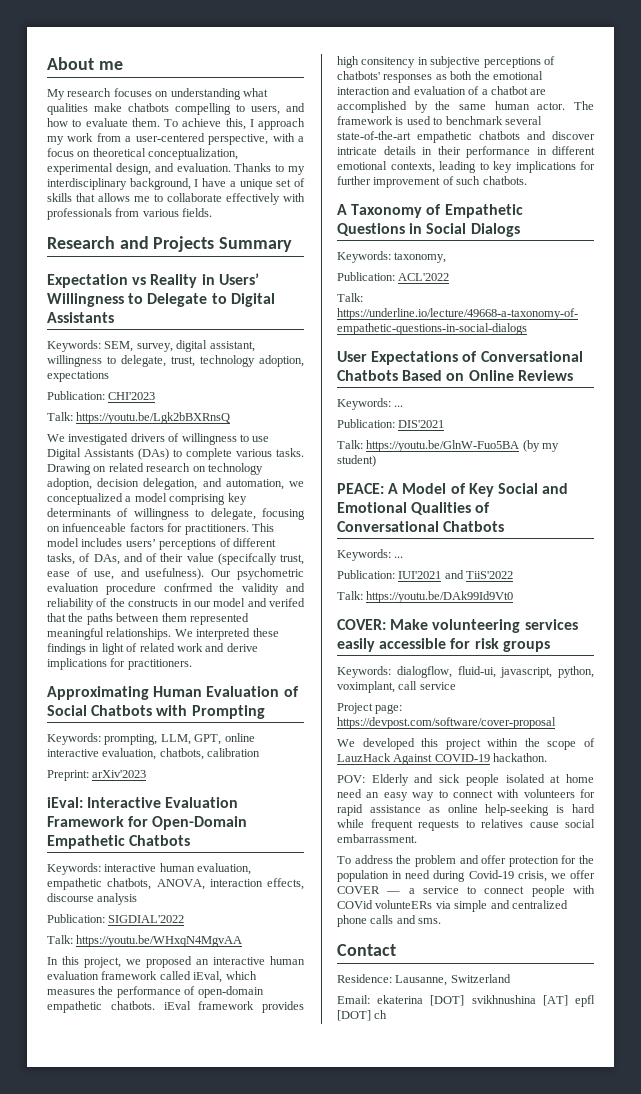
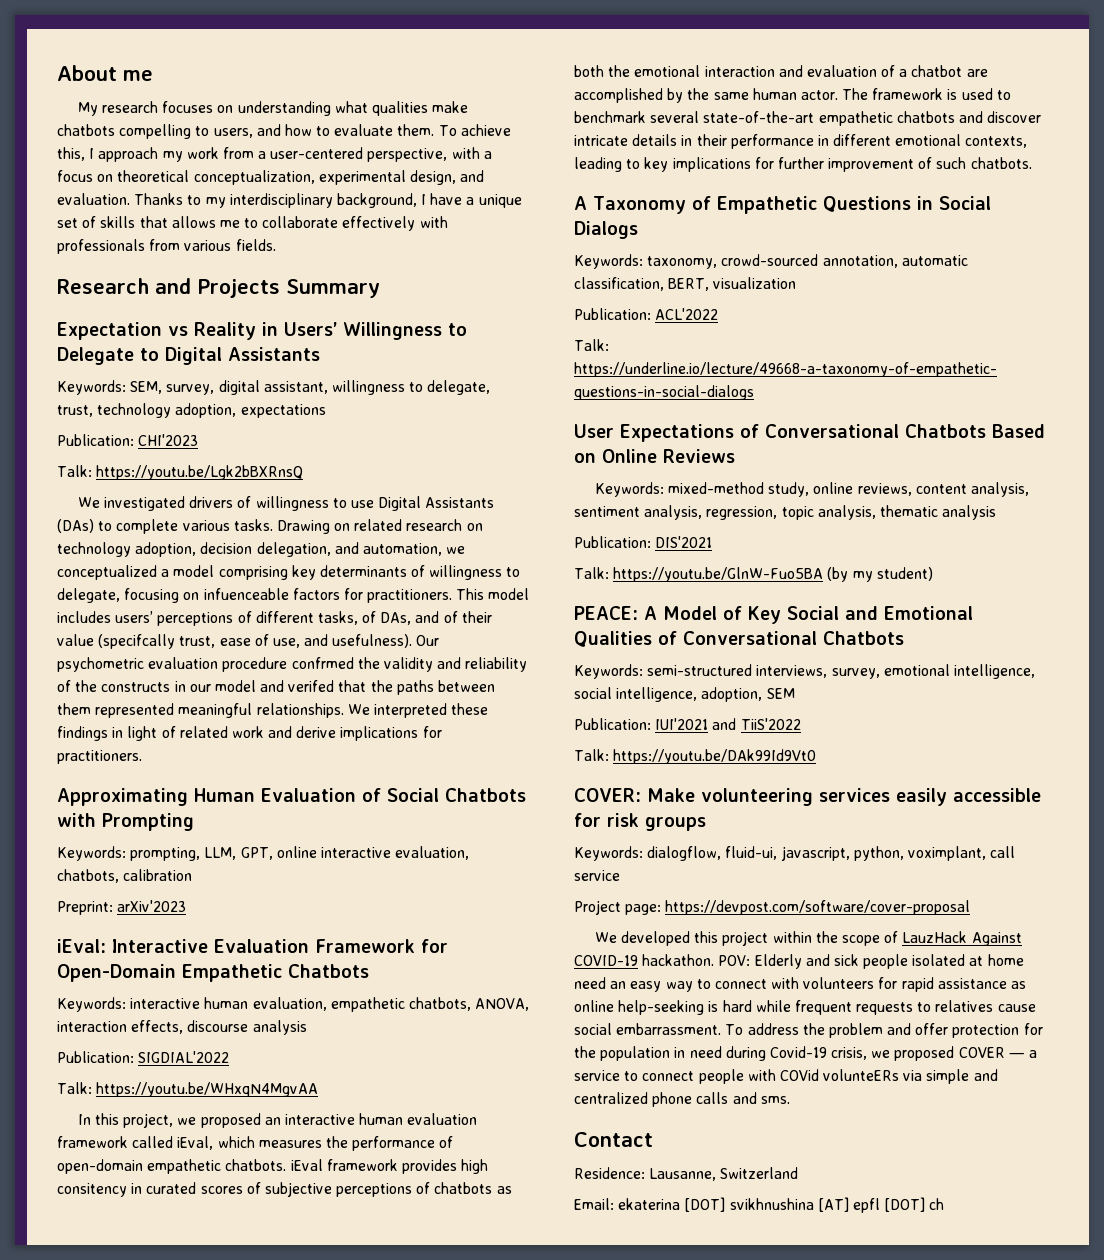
(428, 61) none -> [146,1182,261,1194] curated scores of
[337,71,433,83] chatbots' responses -> [434,1182,493,1194] chatbots
(447, 257) none -> [721,254,968,268] [574,277,797,291] crowd-sourced annotation, automatic classification, BERT, visualization
[394,405,404,407] ... -> [668,482,1029,497] [574,505,997,520] mixed-method study, online reviews, content analysis, sentiment analysis, regression, topic analysis, thematic analysis
[394,556,404,558] ... -> [647,664,1035,679] [574,687,795,702] semi-structured interviews, survey, emotional intelligence, social intelligence, adoption, SEM
(548, 757) // -> (715, 960) none
(417, 838) // -> (722, 1029) none
[570,870,595,879] offer -> [894,1046,955,1061] proposed

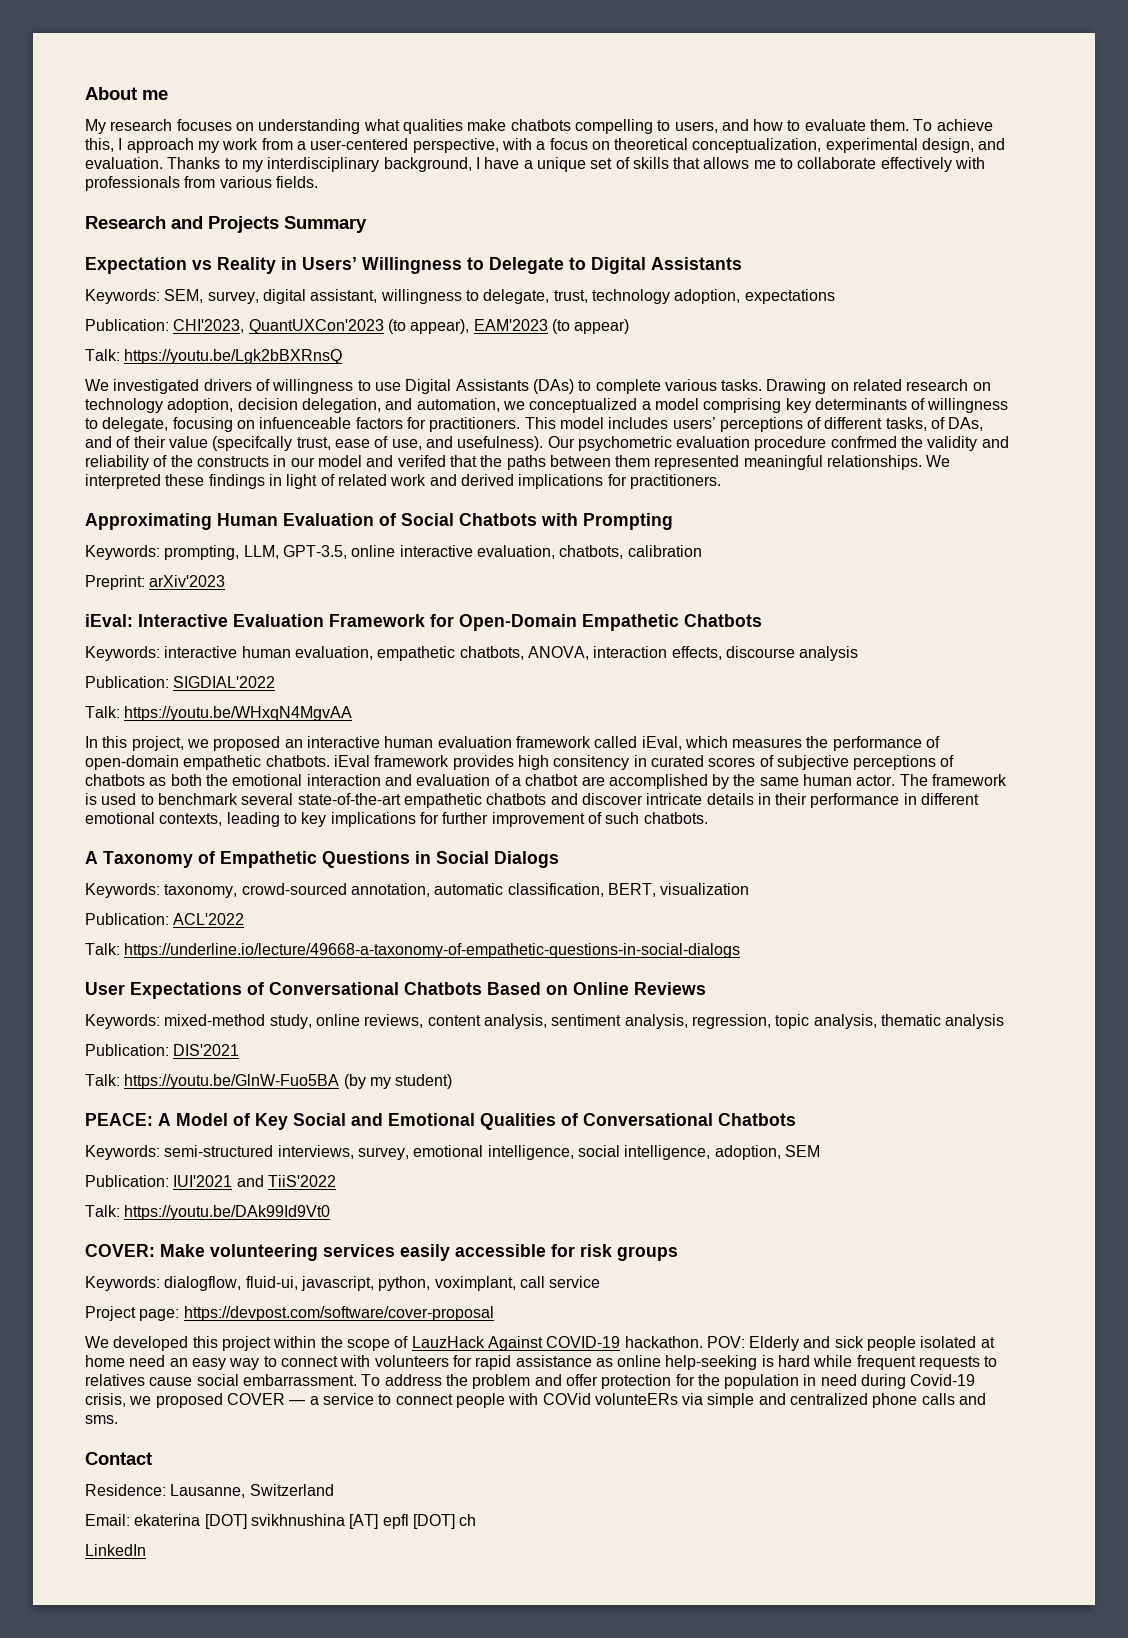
[138,434,199,446] CHI'2023 -> [173,319,630,334] CHI'2023, QuantUXCon'2023 (to appear), EAM'2023 (to appear)
[296,726,337,738] derive -> [460,474,514,486] derived
[240,847,273,860] GPT, -> [282,545,347,559] GPT-3.5,
(945, 1204) none -> [85,1544,146,1556] // LinkedIn

